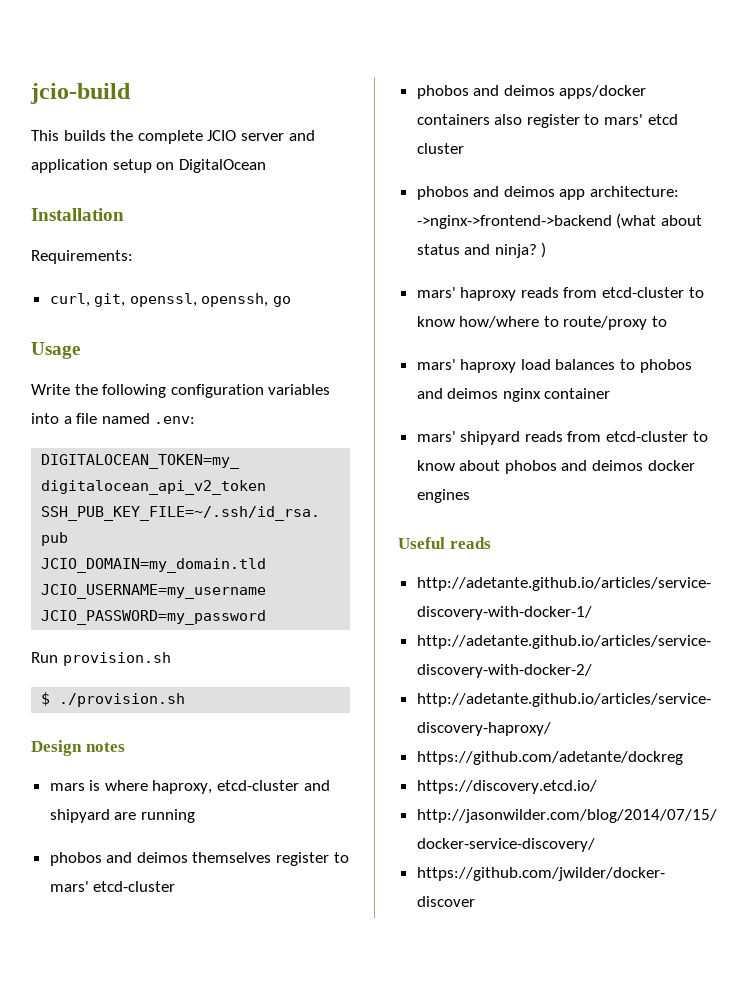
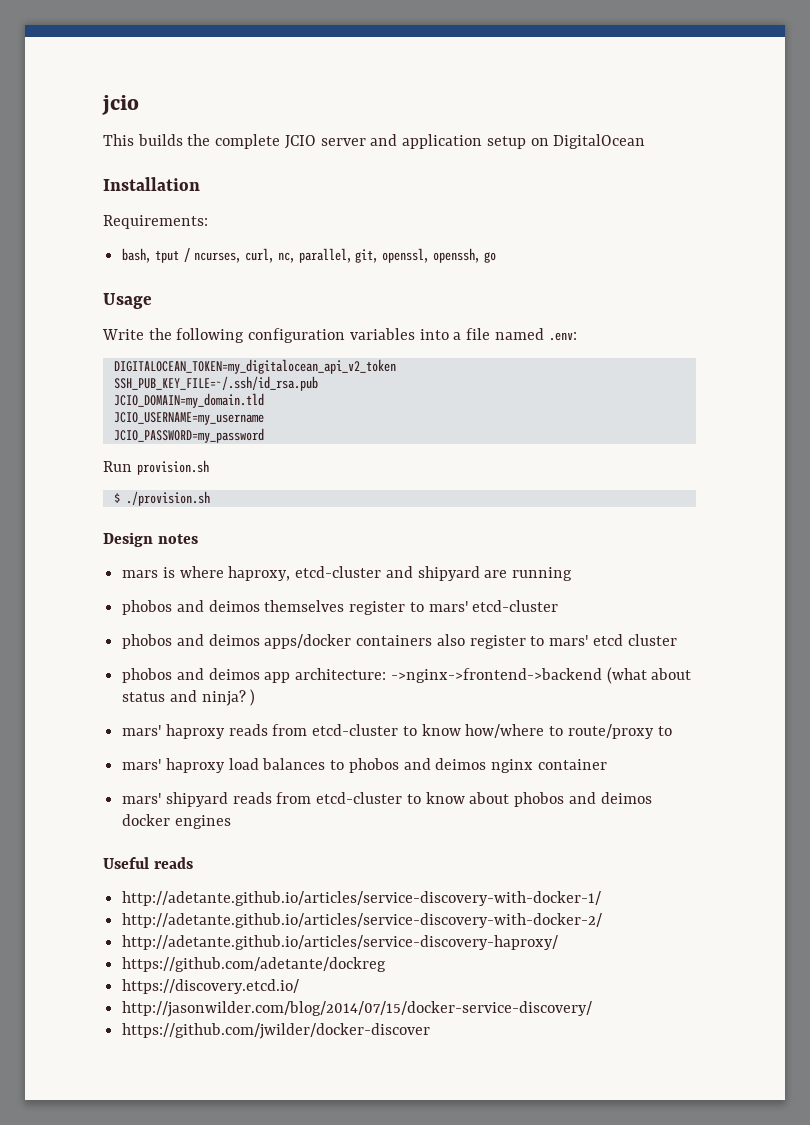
[30,83,131,104] jcio-build -> [102,95,139,115] jcio
[49,293,90,307] curl, -> [122,248,351,263] bash, tput / ncurses, curl, nc, parallel,

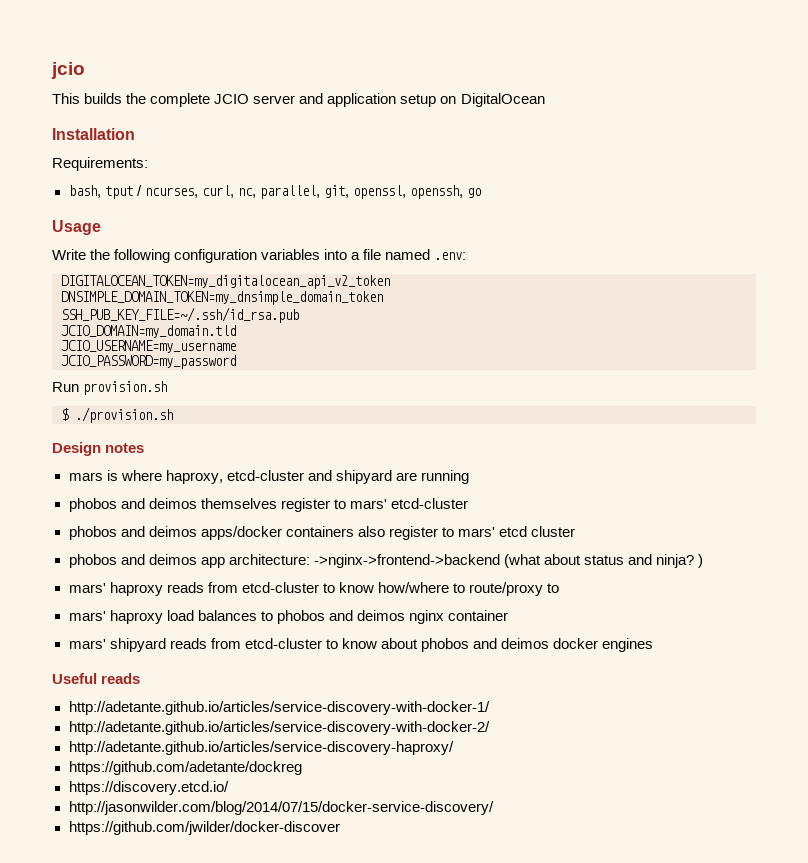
(396, 366) none -> [61,291,383,305] // DNSIMPLE_DOMAIN_TOKEN=my_dnsimple_domain_token

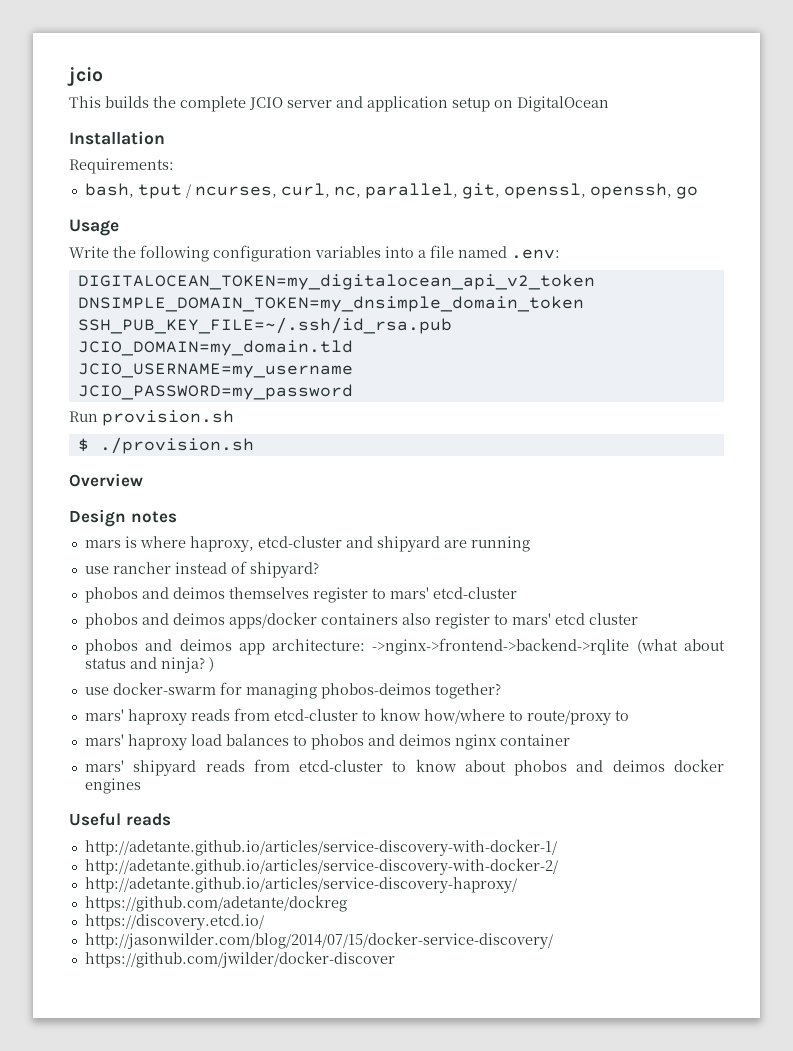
(173, 415) none -> [69,473,143,487] // Overview
(469, 477) none -> [84,561,319,578] // use rancher instead of shipyard?
[313,554,500,568] ->nginx->frontend->backend -> [372,638,630,655] ->nginx->frontend->backend->rqlite
(704, 561) none -> [84,682,501,699] // use docker-swarm for managing phobos-deimos together?

